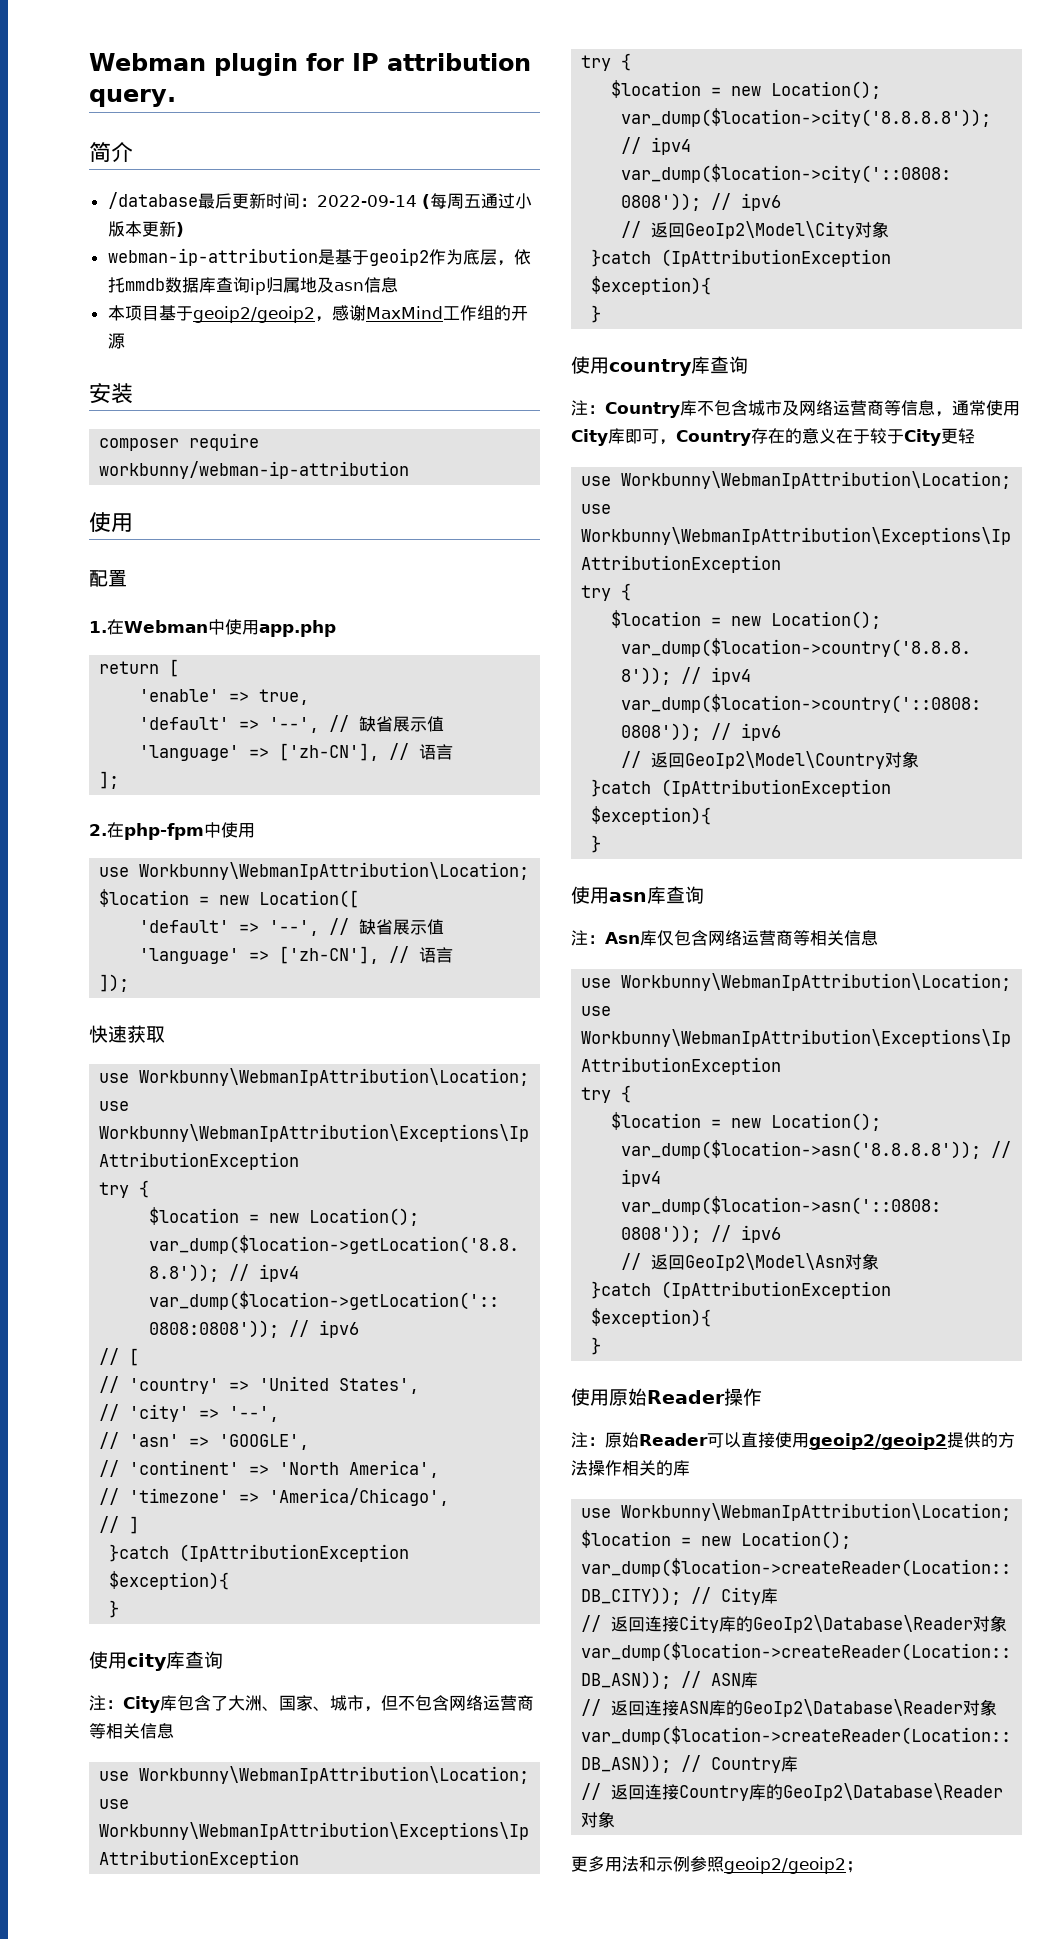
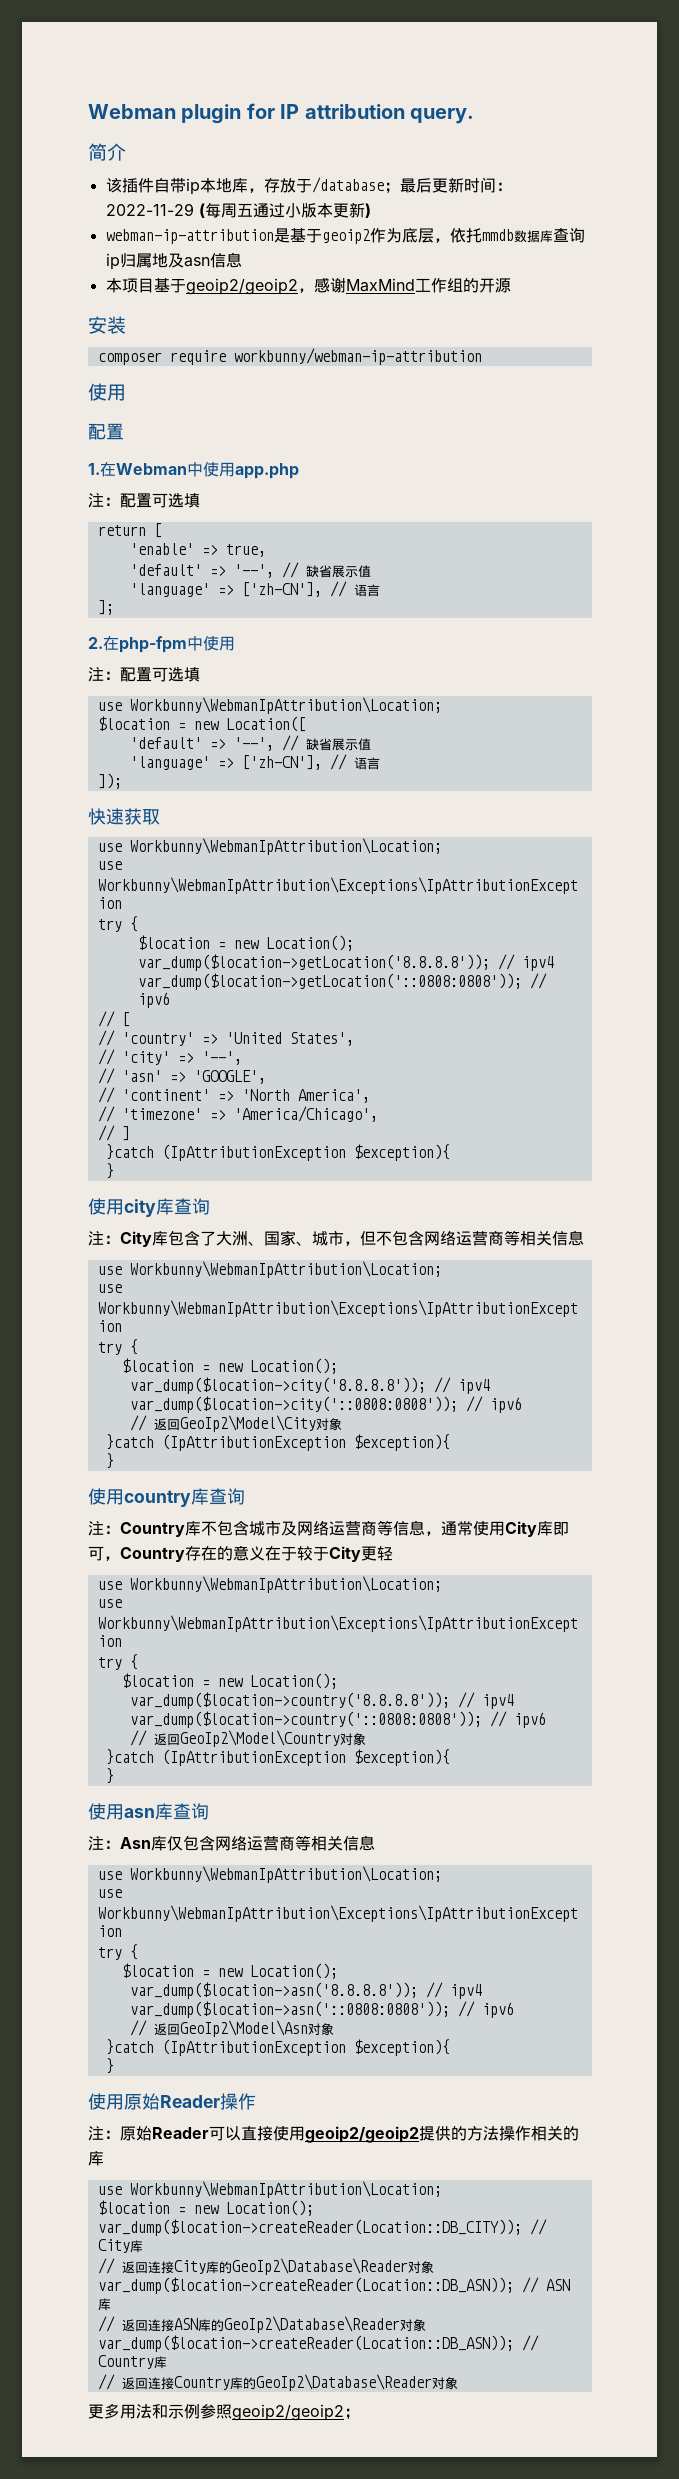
[107,192,198,209] /database -> [105,177,400,195] 该插件自带ip本地库，存放于/database；
[316,195,417,207] 2022-09-14 -> [105,203,194,216] 2022-11-29
(336, 628) none -> [88,493,200,508] // 注：配置可选填
(255, 830) none -> [88,667,200,682] // 注：配置可选填

